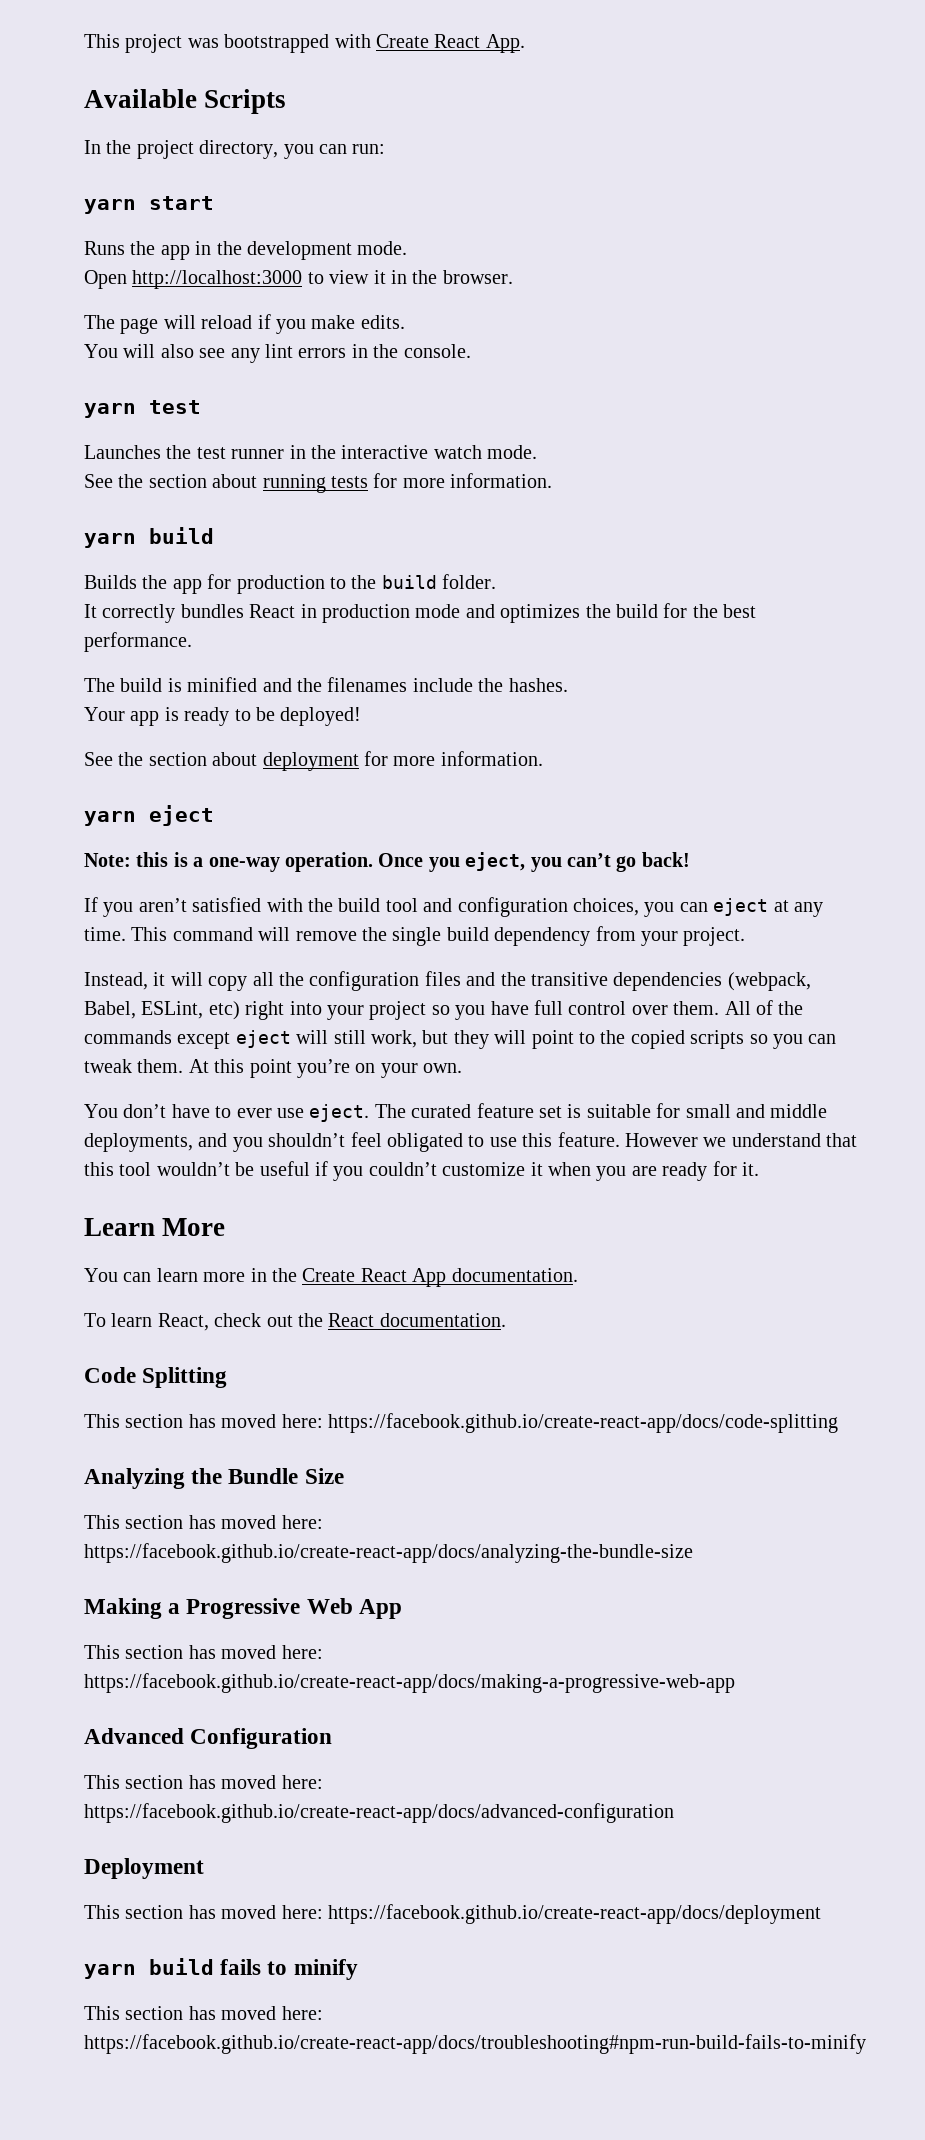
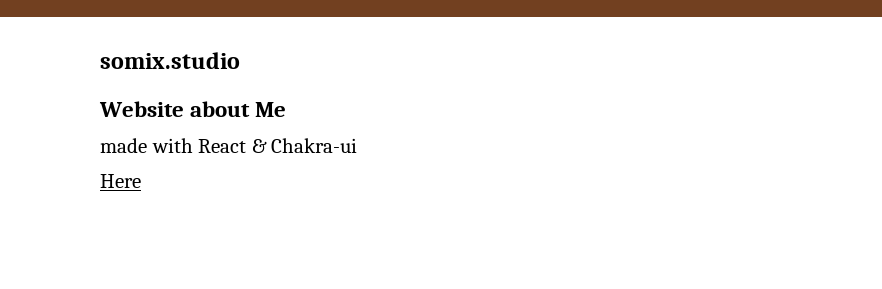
[84,34,525,53] [84,89,287,114] [84,140,386,159] [84,196,214,214] [84,241,408,260] [84,270,513,289] [84,314,405,334] [84,344,471,363] [84,400,201,418] [84,445,538,459] [84,473,553,493] [84,527,214,548] [84,574,497,594] [84,603,757,623] [84,632,192,652] [84,677,568,692] [84,707,362,726] [84,751,543,771] [84,805,214,826] [84,852,690,872] [84,897,823,917] [84,926,746,946] [84,971,811,991] [84,1000,804,1020] [84,1030,837,1049] [84,1059,463,1078] [84,1103,828,1122] [84,1132,858,1152] [84,1161,759,1181] [84,1218,226,1236] [84,1268,578,1287] [84,1313,506,1331] [84,1367,228,1388] [84,1413,838,1433] [84,1468,344,1489] [84,1515,323,1529] [84,1543,693,1563] [84,1598,402,1619] [84,1645,323,1659] [84,1673,735,1693] [84,1728,333,1749] [84,1775,323,1789] [84,1803,674,1823] [84,1858,204,1879] [84,1904,821,1924] [84,1958,358,1980] [84,2006,323,2020] [84,2034,866,2054] This project was bootstrapped with Create React App. // Available Scripts // In the project directory, you can run: // yarn start // Runs the app in the development mode. // Open http://localhost:3000 to view it in the browser. // The page will reload if you make edits. // You will also see any lint errors in the console. // yarn test // Launches the test runner in the interactive watch mode. // See the section about running tests for more information. // yarn build // Builds the app for production to the build folder. // It correctly bundles React in production mode and optimizes the build for the best performance. // The build is minified and the filenames include the hashes. // Your app is ready to be deployed! // See the section about deployment for more information. // yarn eject // Note: this is a one-way operation. Once you eject, you can’t go back! // If you aren’t satisfied with the build tool and configuration choices, you can eject at any time. This command will remove the single build dependency from your project. // Instead, it will copy all the configuration files and the transitive dependencies (webpack, Babel, ESLint, etc) right into your project so you have full control over them. All of the commands except eject will still work, but they will point to the copied scripts so you can tweak them. At this point you’re on your own. // You don’t have to ever use eject. The curated feature set is suitable for small and middle deployments, and you shouldn’t feel obligated to use this feature. However we understand that this tool wouldn’t be useful if you couldn’t customize it when you are ready for it. // Learn More // You can learn more in the Create React App documentation. // To learn React, check out the React documentation. // Code Splitting // This section has moved here: https://facebook.github.io/create-react-app/docs/code-splitting // Analyzing the Bundle Size // This section has moved here: https://facebook.github.io/create-react-app/docs/analyzing-the-bundle-size // Making a Progressive Web App // This section has moved here: https://facebook.github.io/create-react-app/docs/making-a-progressive-web-app // Advanced Configuration // This section has moved here: https://facebook.github.io/create-react-app/docs/advanced-configuration // Deployment // This section has moved here: https://facebook.github.io/create-react-app/docs/deployment // yarn build fails to minify // This section has moved here: https://facebook.github.io/create-react-app/docs/troubleshooting#npm-run-build-fails-to-minify -> [100,52,240,69] [99,101,287,117] [100,138,358,153] [100,174,141,188] somix.studio // Website about Me // made with React & Chakra-ui // Here

